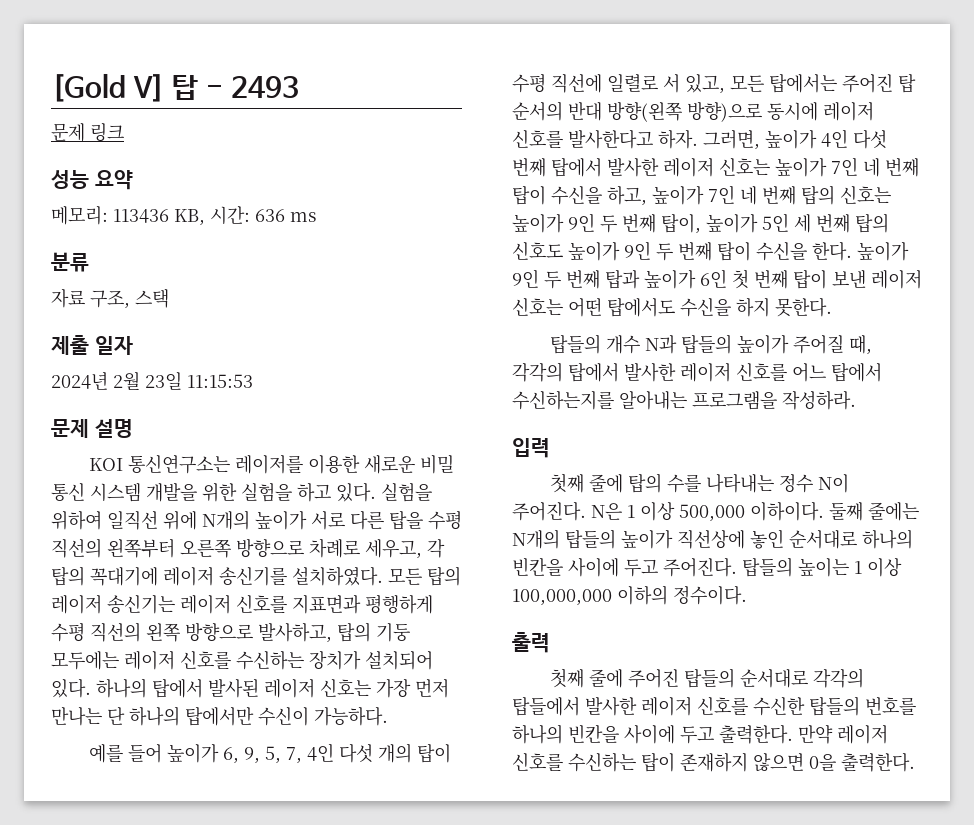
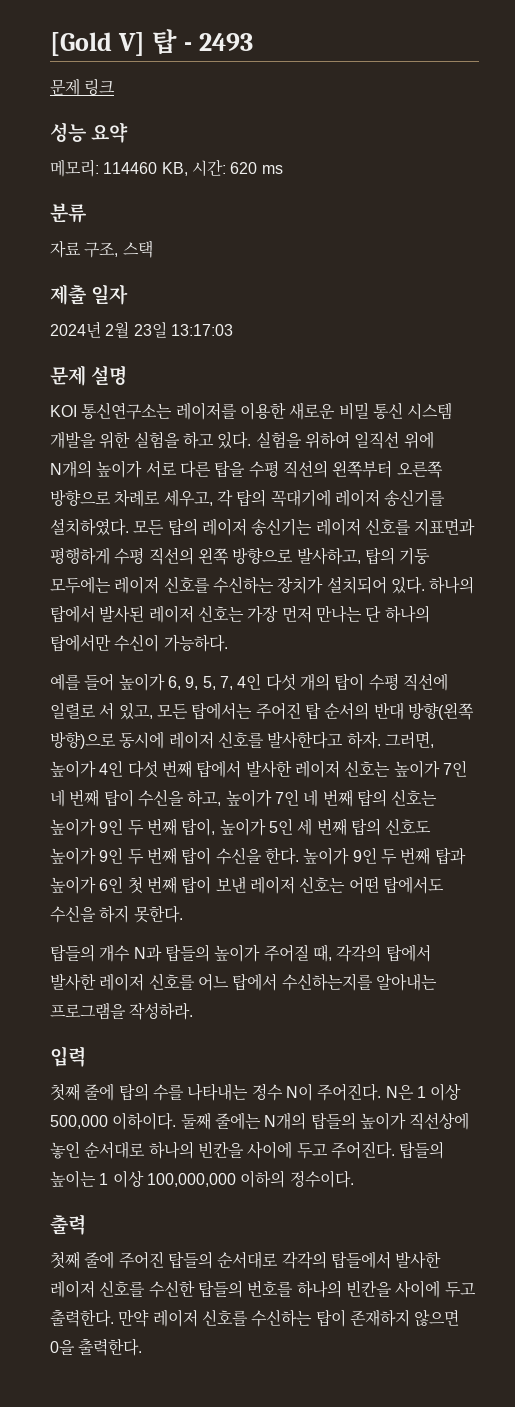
[113,209,169,223] 113436 -> [103,162,158,174] 114460
[255,209,285,222] 636 -> [230,162,258,174] 620
[187,374,253,388] 11:15:53 -> [170,324,233,336] 13:17:03

